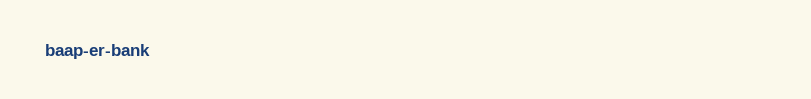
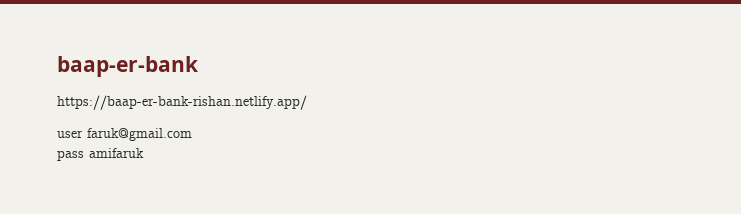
(150, 51) none -> [57,95,307,110] [57,128,192,141] [57,148,144,161] // https://baap-er-bank-rishan.netlify.app/ // user faruk@gmail.com // pass amifaruk

